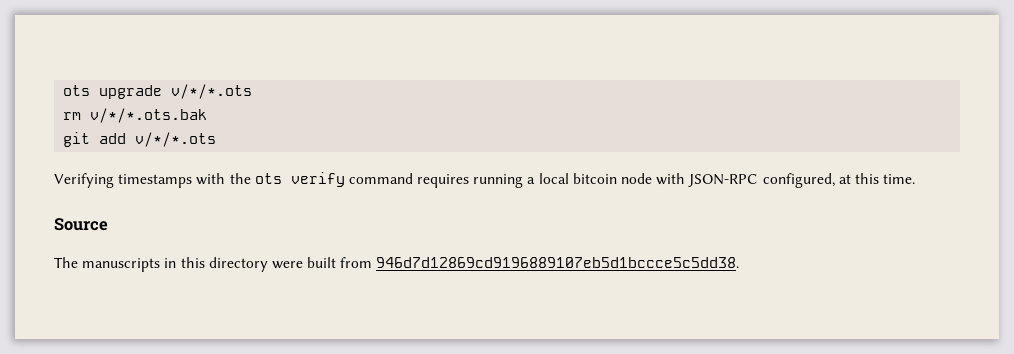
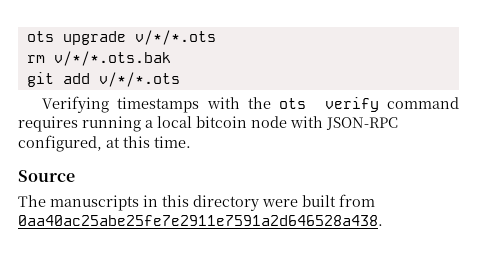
[376,257,740,268] 946d7d12869cd9196889107eb5d1bccce5c5dd38. -> [18,215,383,226] 0aa40ac25abe25fe7e2911e7591a2d646528a438.

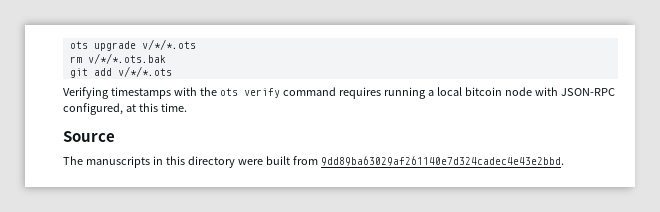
[18,215,383,226] 0aa40ac25abe25fe7e2911e7591a2d646528a438. -> [320,156,564,166] 9dd89ba63029af261140e7d324cadec4e43e2bbd.

